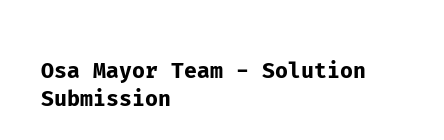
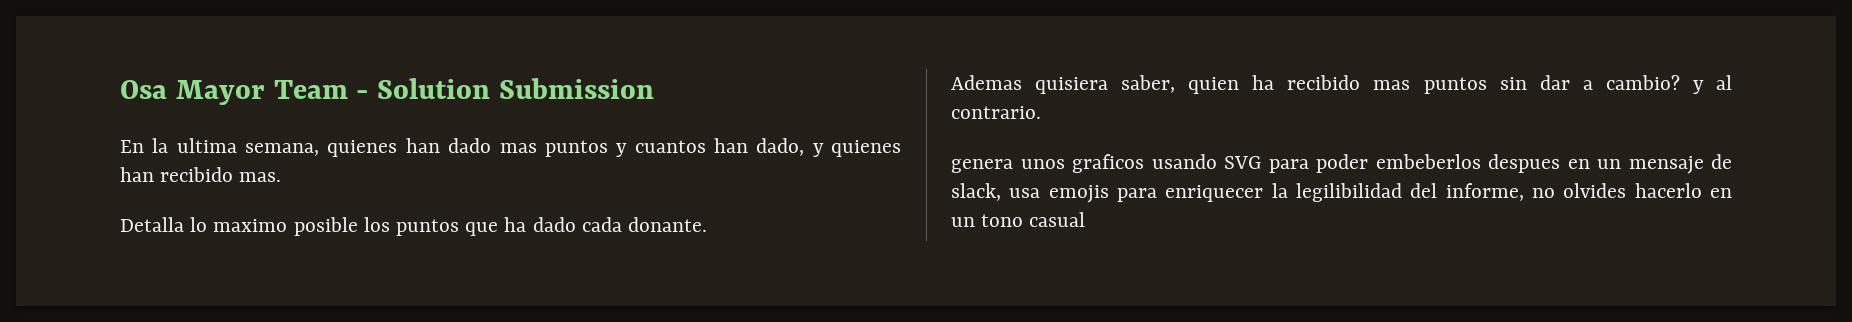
(171, 97) none -> [120,138,901,157] [120,167,282,182] [120,217,708,236] [951,75,1733,94] [951,106,1041,119] [951,154,1732,174] [951,183,1732,203] [951,212,1086,227] // En la ultima semana, quienes han dado mas puntos y cuantos han dado, y quienes han recibido mas. // Detalla lo maximo posible los puntos que ha dado cada donante. // Ademas quisiera saber, quien ha recibido mas puntos sin dar a cambio? y al contrario. // genera unos graficos usando SVG para poder embeberlos despues en un mensaje de slack, usa emojis para enriquecer la legilibilidad del informe, no olvides hacerlo en un tono casual

